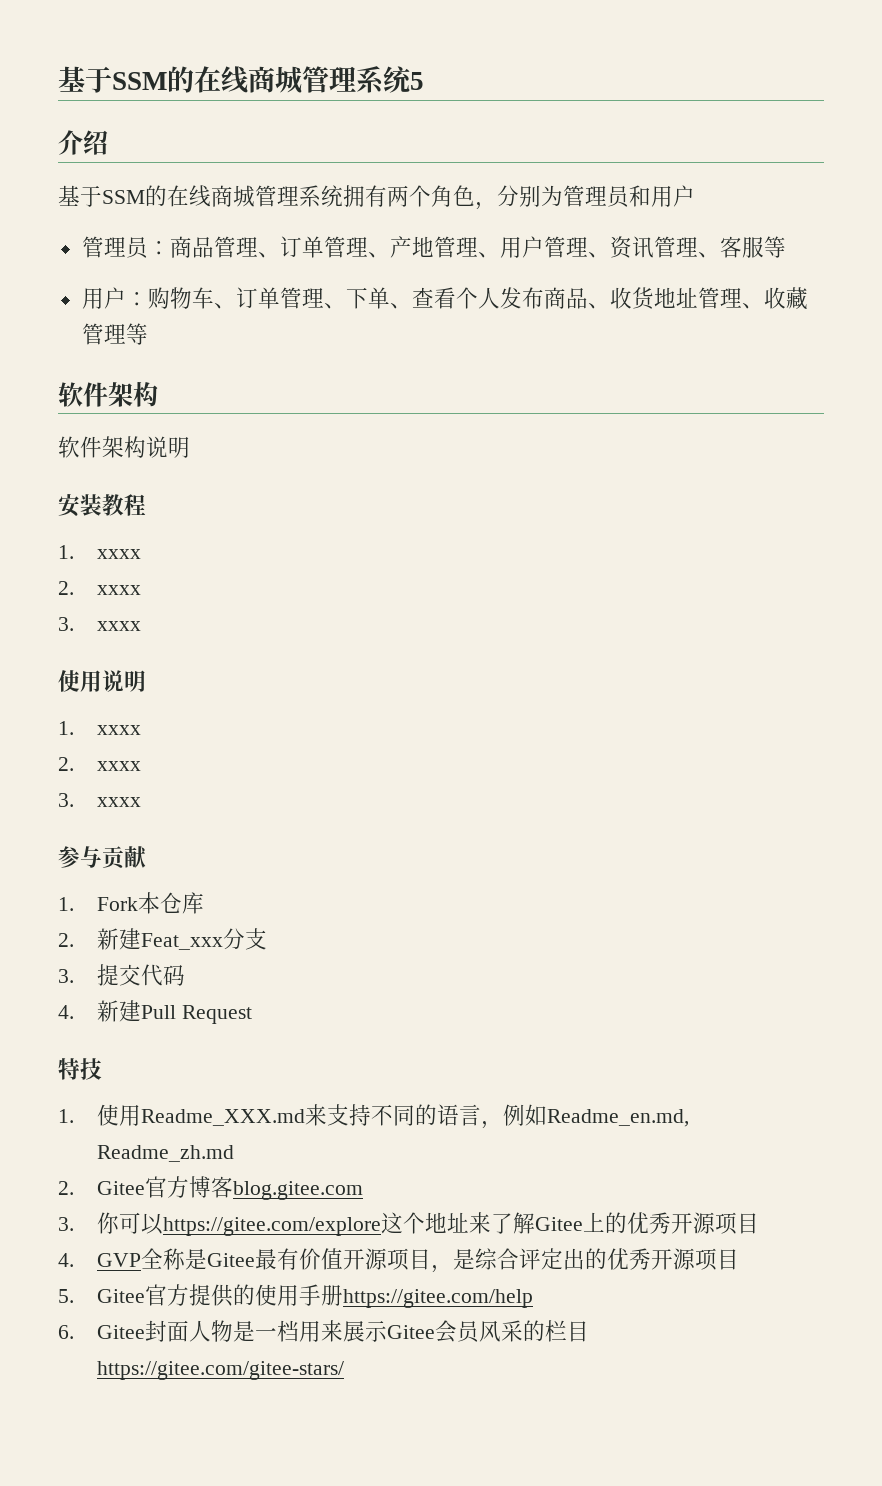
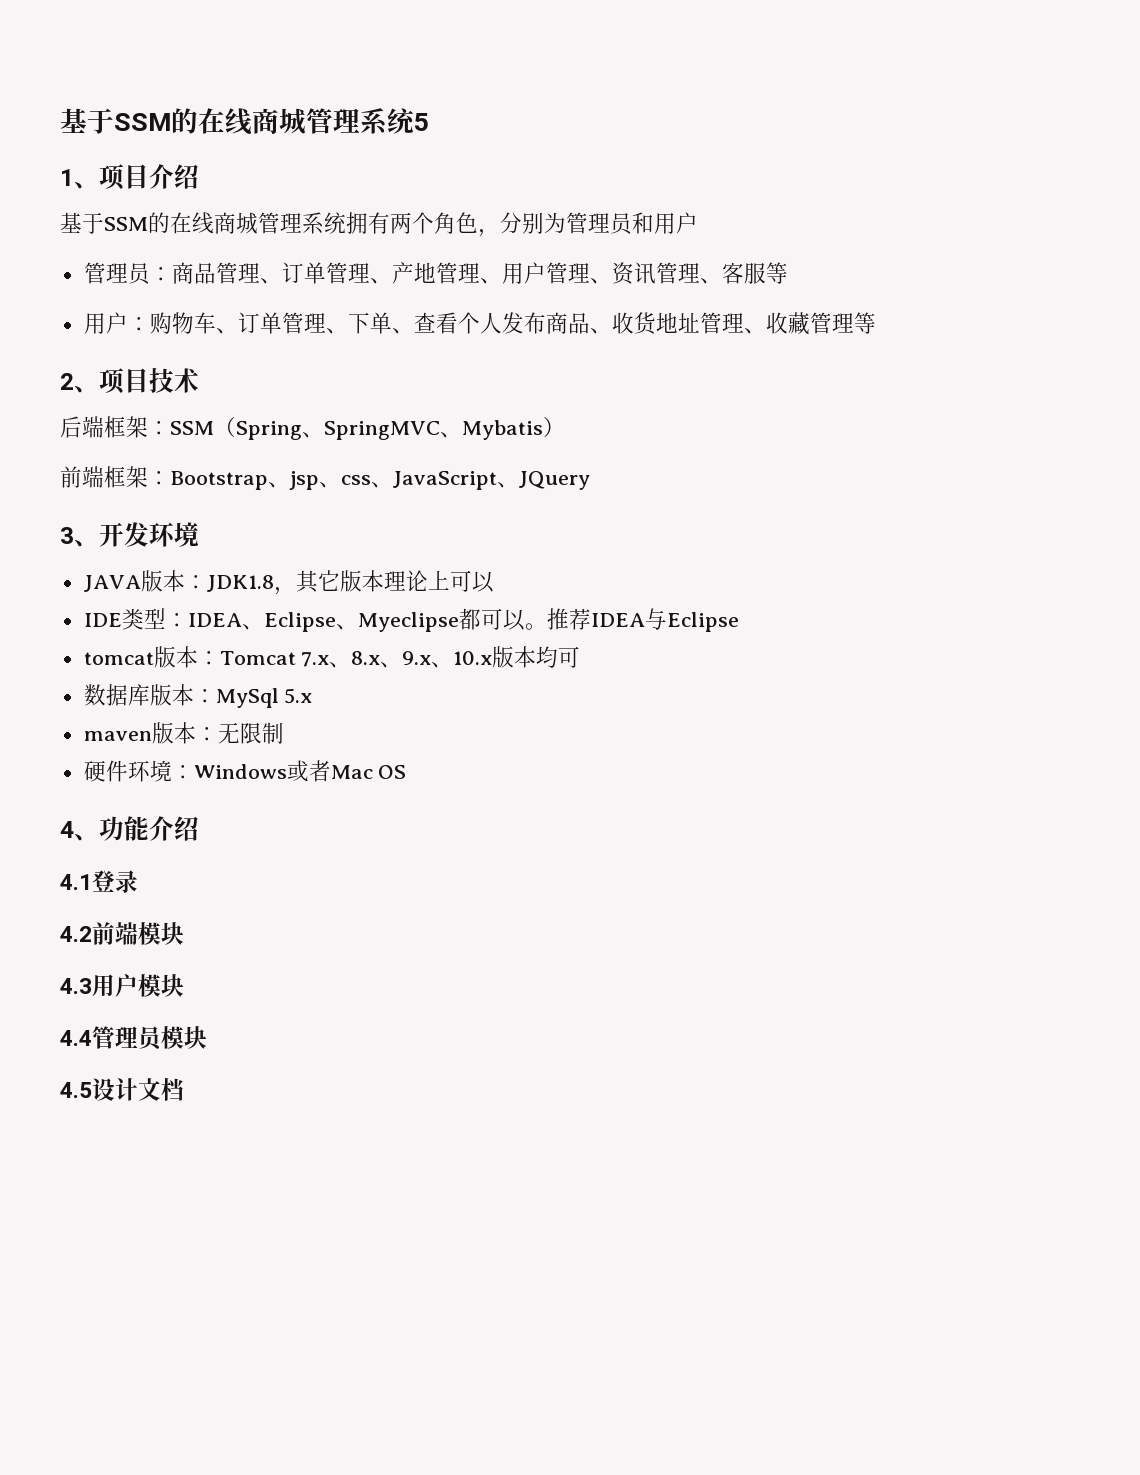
(424, 81) none -> [60,164,149,190] 1、项目
[58,381,158,407] [58,436,190,458] [58,494,146,517] [58,545,142,559] [58,581,142,595] [58,617,142,631] [58,670,146,692] [58,721,142,735] [58,757,142,771] [58,793,142,807] [58,846,147,870] [58,892,205,914] [58,928,268,950] [58,964,186,986] [58,1000,253,1024] [58,1058,102,1080] [58,1104,690,1129] [97,1145,235,1162] [58,1176,364,1200] [58,1212,760,1236] [58,1248,740,1273] [58,1284,534,1308] [58,1320,590,1343] [97,1361,345,1380] 软件架构 // 软件架构说明 // 安装教程 // 1. xxxx // 2. xxxx // 3. xxxx // 使用说明 // 1. xxxx // 2. xxxx // 3. xxxx // 参与贡献 // 1. Fork本仓库 // 2.新建Feat_xxx分支 // 3.提交代码 // 4.新建Pull Request // 特技 // 1.使用Readme_XXX.md来支持不同的语言，例如Readme_en.md, Readme_zh.md // 2. Gitee官方博客blog.gitee.com // 3.你可以https://gitee.com/explore这个地址来了解Gitee上的优秀开源项目 // 4. GVP全称是Gitee最有价值开源项目，是综合评定出的优秀开源项目 // 5. Gitee官方提供的使用手册https://gitee.com/help // 6. Gitee封面人物是一档用来展示Gitee会员风采的栏目https://gitee.com/gitee-stars/ -> [60,368,199,394] [60,416,565,440] [60,466,590,490] [60,522,199,547] [83,570,494,595] [83,608,739,632] [83,646,581,668] [83,684,313,708] [83,722,284,744] [83,760,407,782] [60,816,199,841] [60,870,138,893] [60,922,184,945] [60,974,184,997] [60,1026,207,1051] [60,1078,184,1101] 2、项目技术 // 后端框架：SSM（Spring、SpringMVC、Mybatis） // 前端框架：Bootstrap、jsp、css、JavaScript、JQuery // 3、开发环境 // JAVA版本：JDK1.8，其它版本理论上可以 // IDE类型：IDEA、Eclipse、Myeclipse都可以。推荐IDEA与Eclipse // tomcat版本：Tomcat 7.x、8.x、9.x、10.x版本均可 // 数据库版本：MySql 5.x // maven版本：无限制 // 硬件环境：Windows或者Mac OS // 4、功能介绍 // 4.1登录 // 4.2前端模块 // 4.3用户模块 // 4.4管理员模块 // 4.5设计文档

